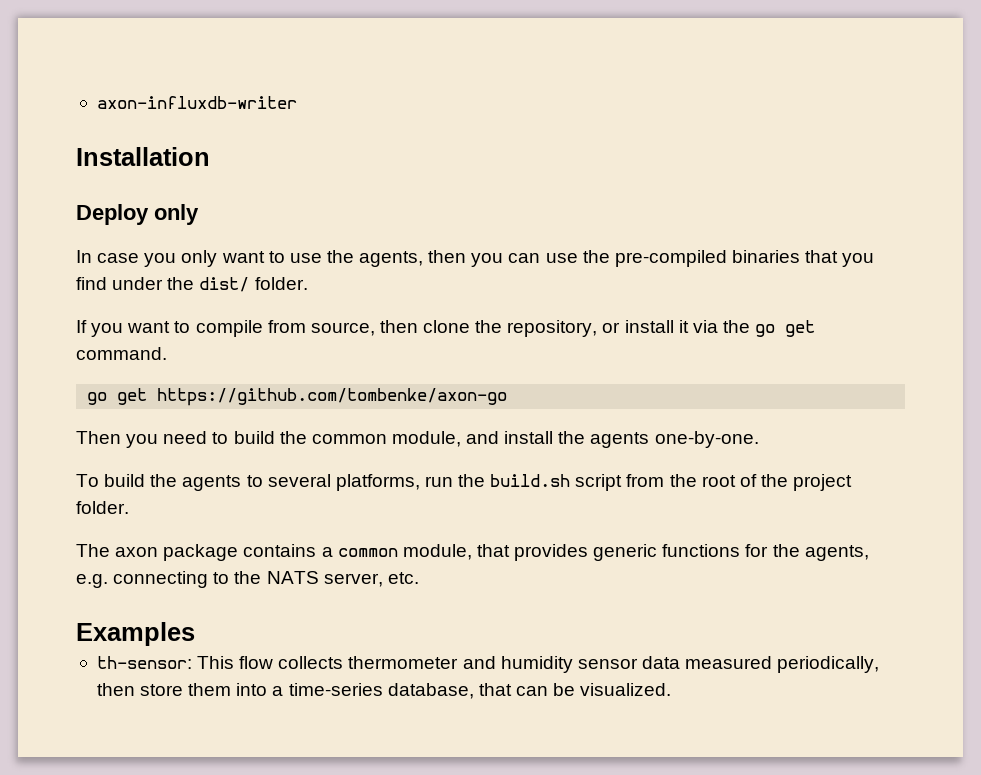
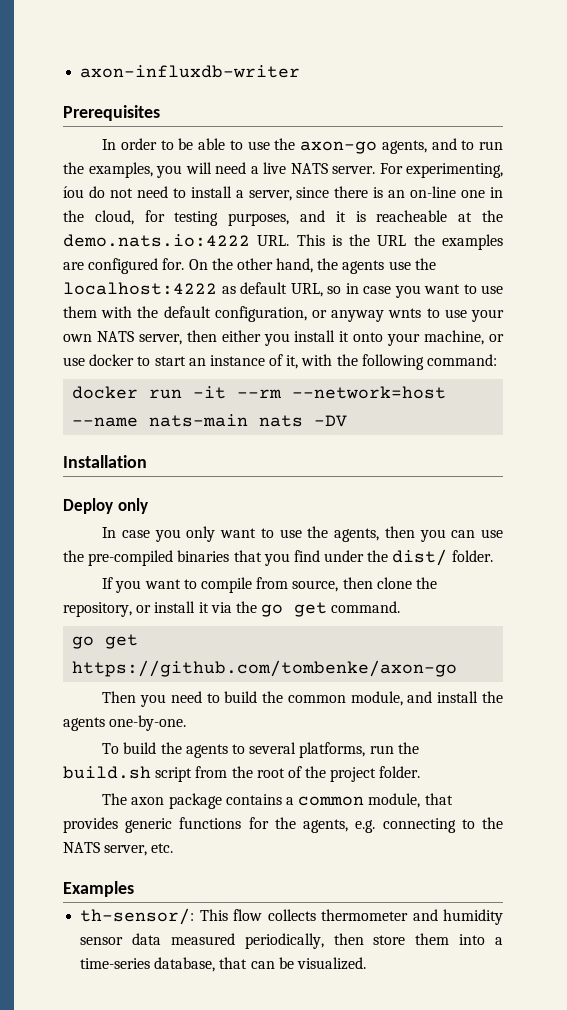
(297, 102) none -> [63,105,160,121] [102,138,503,154] [63,162,503,178] [63,186,504,201] [63,210,504,226] [63,234,503,250] [63,258,436,274] [63,282,503,298] [63,306,504,322] [63,330,505,346] [63,354,498,370] [72,386,447,399] [72,414,348,427] // Prerequisites // In order to be able to use the axon-go agents, and to run the examples, you will need a live NATS server. For experimenting, íou do not need to install a server, since there is an on-line one in the cloud, for testing purposes, and it is reacheable at the demo.nats.io:4222 URL. This is the URL the examples are configured for. On the other hand, the agents use the localhost:4222 as default URL, so in case you want to use them with the default configuration, or anyway wnts to use your own NATS server, then either you install it onto your machine, or use docker to start an instance of it, with the following command: // docker run -it --rm --network=host --name nats-main nats -DV
[96,656,192,669] th-sensor: -> [80,908,195,925] th-sensor/:

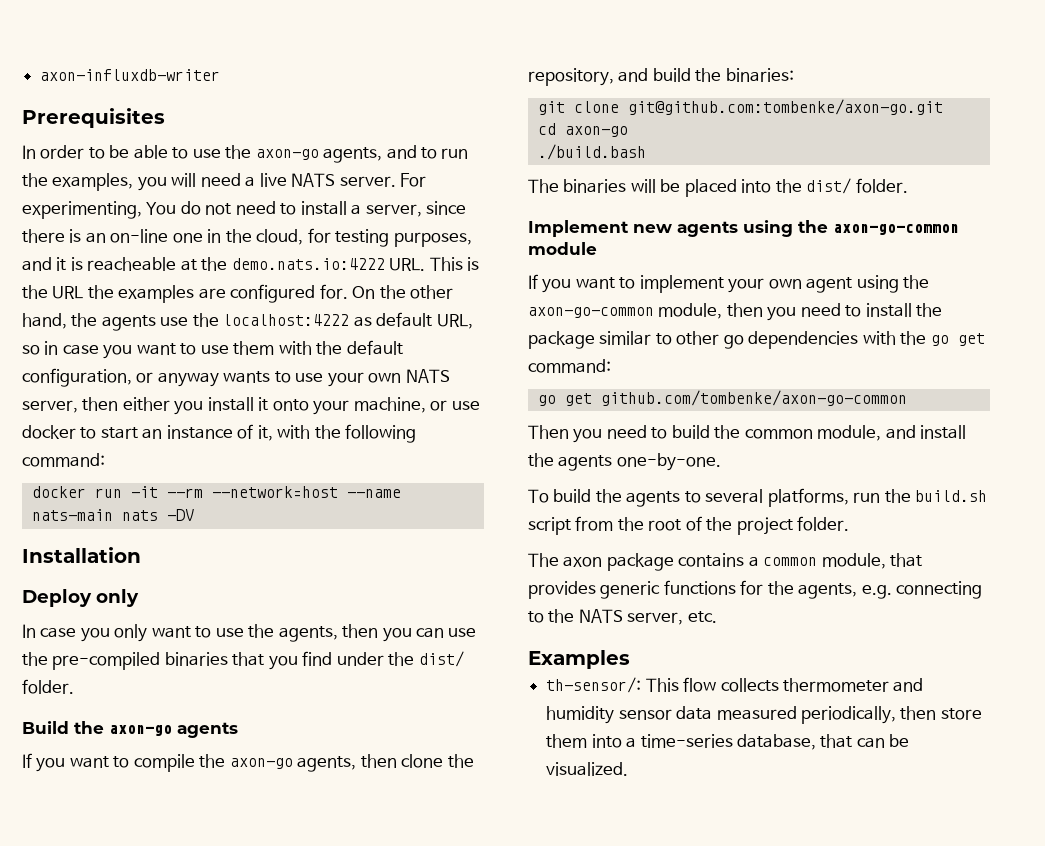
[63,186,84,198] íou -> [146,202,177,215] You
[388,308,422,318] wnts -> [223,371,271,383] wants
(493, 556) none -> [22,721,238,738] // Build the axon-go agents
[256,577,339,592] from source, -> [199,754,357,772] the axon-go agents,
[136,601,232,613] or install it via -> [618,68,794,82] [537,99,943,115] [537,123,628,137] [537,144,646,160] [528,178,908,197] [528,220,959,237] [528,242,597,255] [528,274,930,293] [528,303,943,321] [528,331,896,349] and build the binaries: // git clone git@github.com:tombenke/axon-go.git // cd axon-go // ./build.bash // The binaries will be placed into the dist/ folder. // Implement new agents using the axon-go-common module // If you want to implement your own agent using the axon-go-common module, then you need to install the package similar to other go dependencies with
[331,601,401,613] [72,634,139,649] [72,660,458,677] command. // go get https://github.com/tombenke/axon-go -> [528,359,611,373] [537,390,907,406] command: // go get github.com/tombenke/axon-go-common

